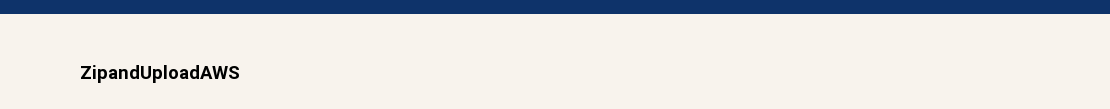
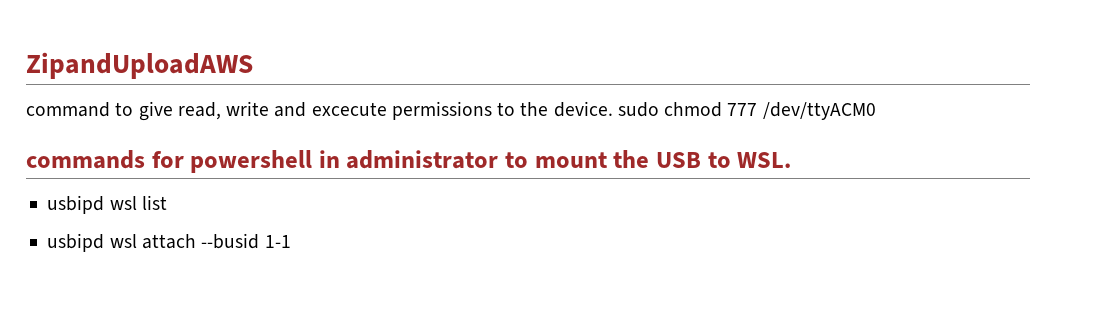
(240, 74) none -> [26,101,876,121] [26,150,792,173] [47,195,167,214] [47,233,291,252] // command to give read, write and excecute permissions to the device. sudo chmod 777 /dev/ttyACM0 // commands for powershell in administrator to mount the USB to WSL. // usbipd wsl list // usbipd wsl attach --busid 1-1

